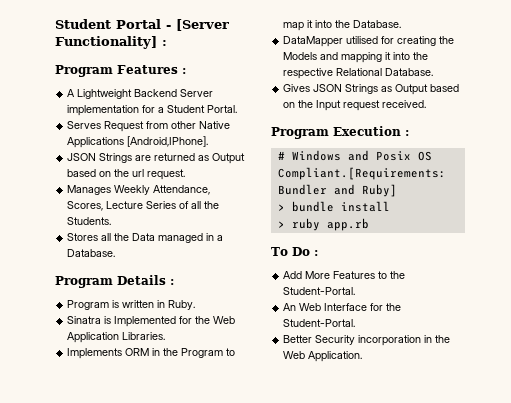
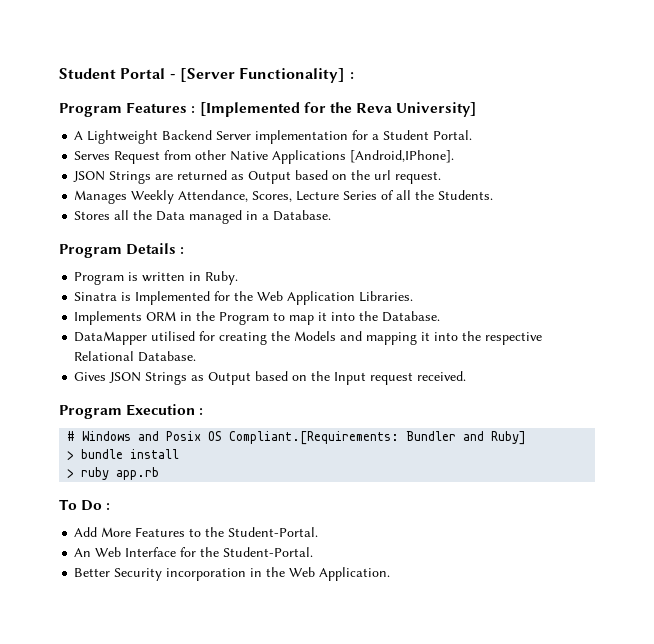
(186, 71) none -> [199,102,477,117] [Implemented for the Reva University]

